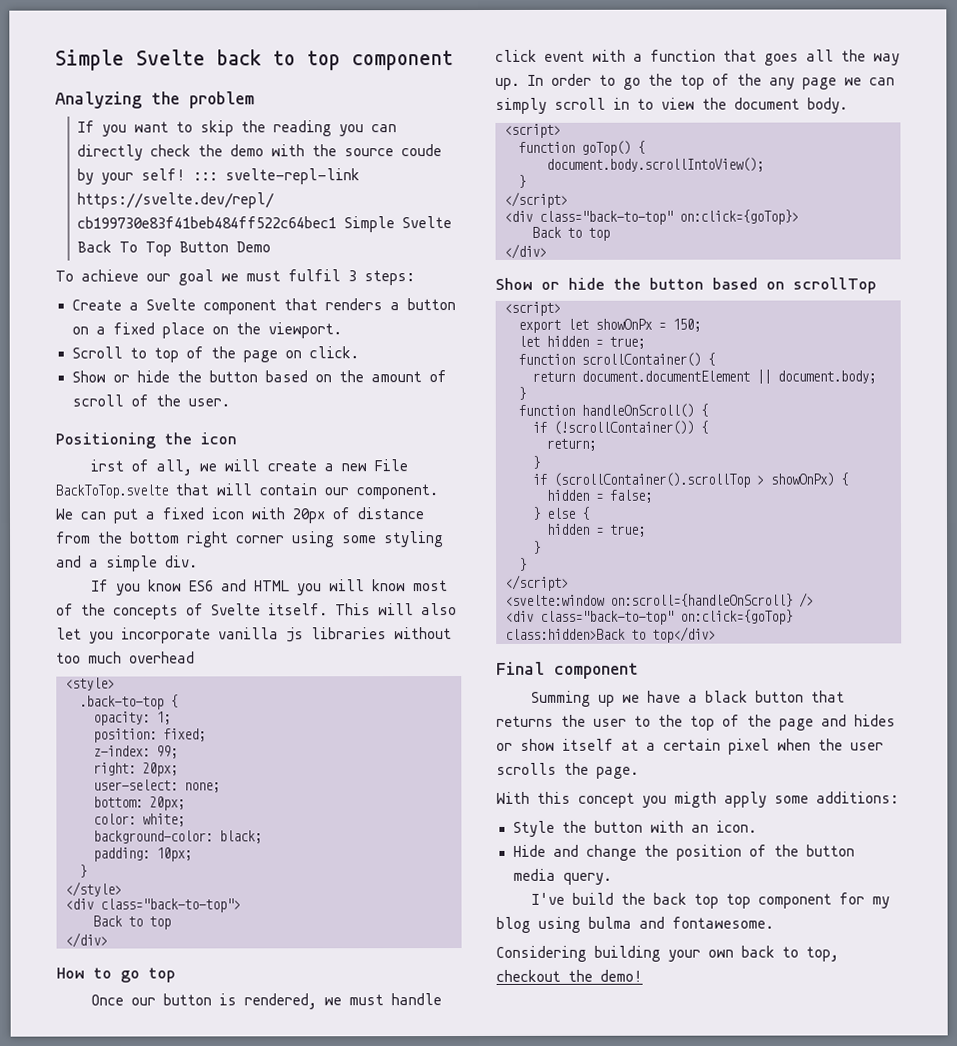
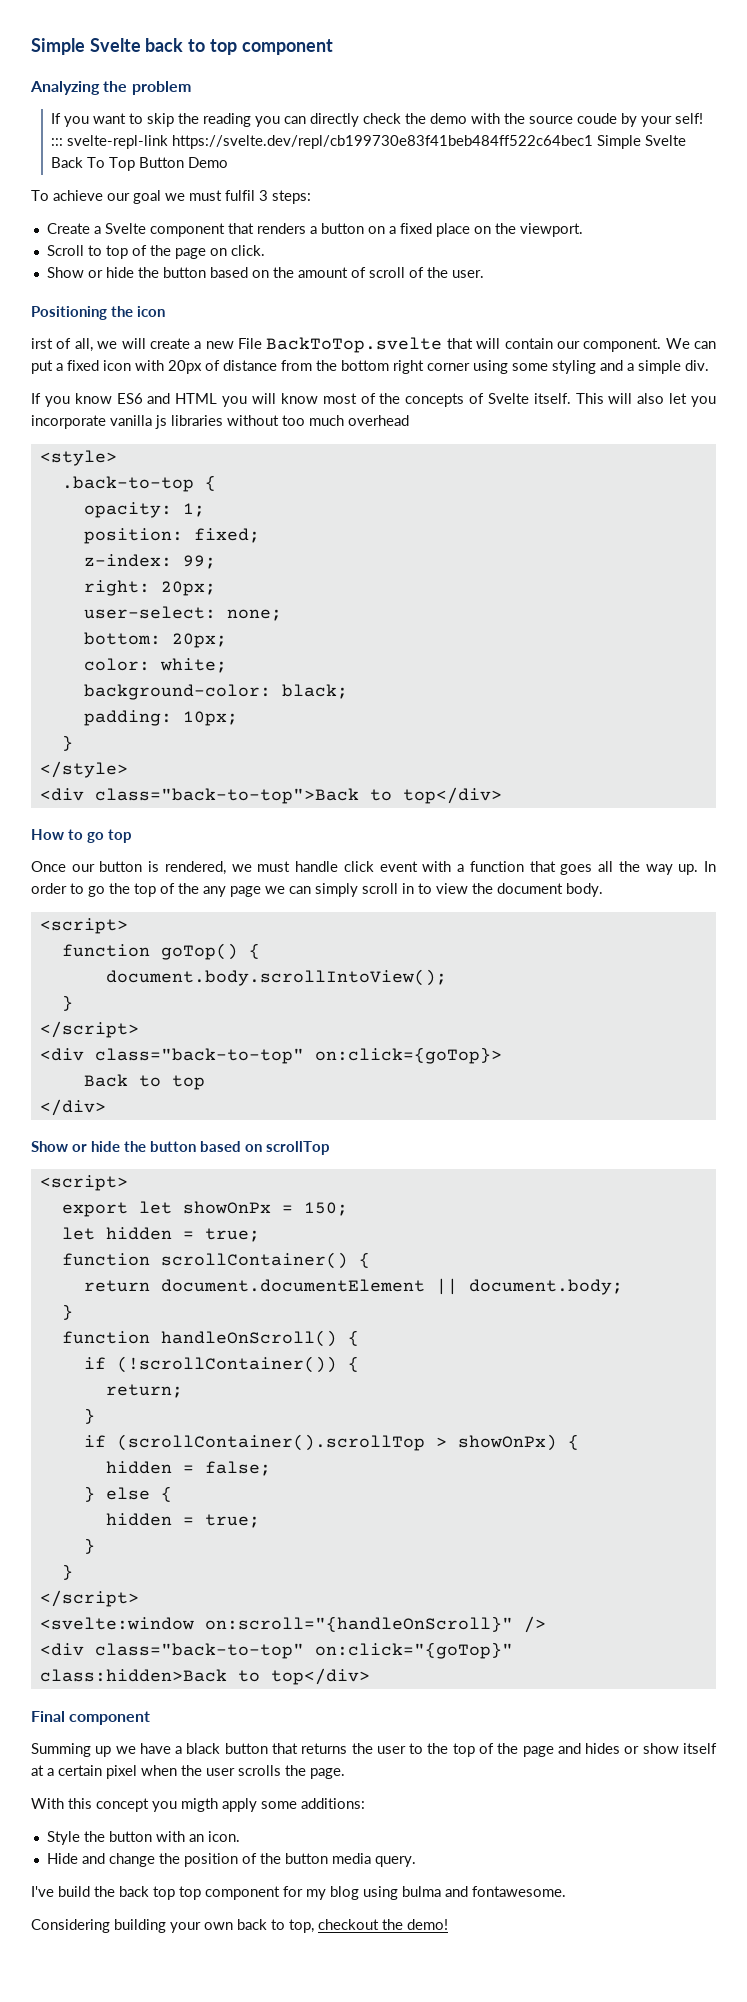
[100,898,241,913] [93,915,171,930] [65,932,108,948] class="back-to-top"> // Back to top // </div> -> [94,787,502,804] class="back-to-top">Back to top</div>
[610,593,793,607] on:scroll={handleOnScroll} -> [204,1616,513,1632] on:scroll="{handleOnScroll}"
[680,609,793,625] on:click={goTop} -> [314,1642,513,1659] on:click="{goTop}"

